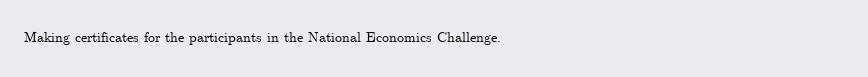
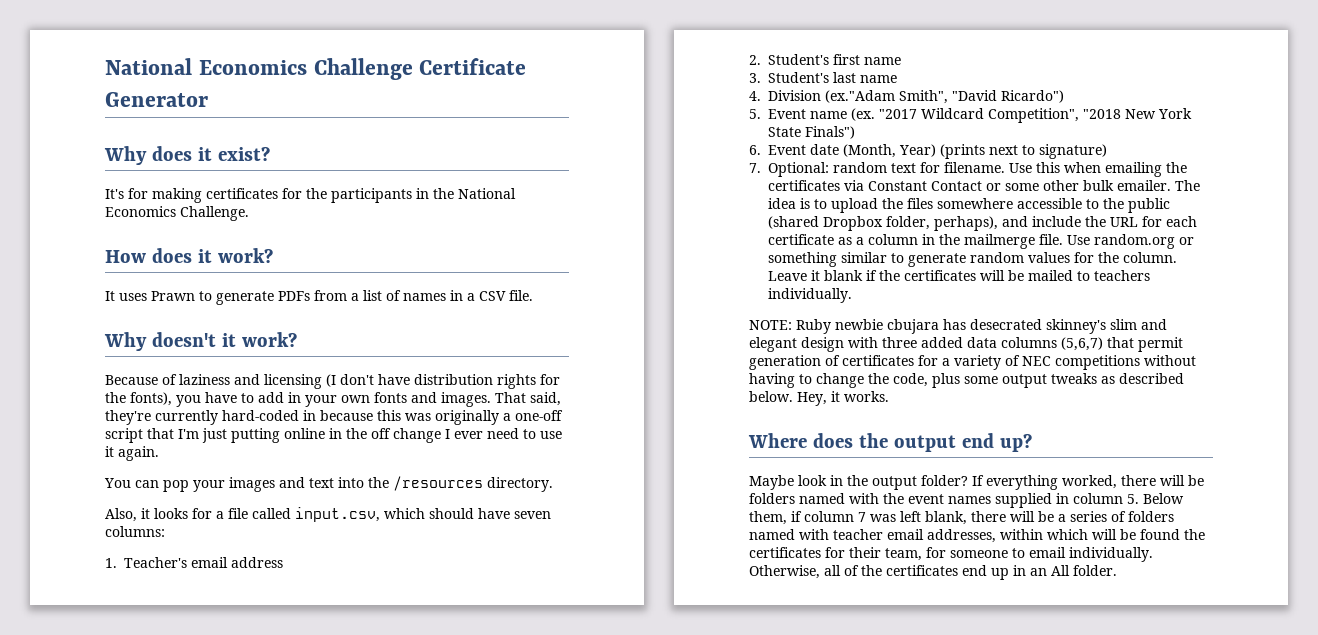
[24,31,70,45] Making -> [105,58,527,80] [105,92,208,107] [104,146,270,165] [105,188,202,203] National Economics Challenge Certificate Generator // Why does it exist? // It's for making
(501, 38) none -> [105,248,273,263] [105,290,533,305] [104,332,297,351] [105,374,560,389] [105,392,561,407] [105,410,563,425] [105,428,562,443] [105,446,159,461] [104,476,553,492] [105,507,551,522] [105,526,165,537] [105,557,283,568] [749,54,901,65] [749,72,897,83] [749,90,1064,104] [749,108,1192,123] [768,126,855,139] [749,144,1107,159] [749,162,1187,177] [768,180,1200,191] [768,198,1170,213] [768,216,1197,231] [768,234,1194,249] [768,252,1177,267] [768,270,1150,281] [768,288,852,303] [749,319,1167,334] [749,337,1183,352] [749,355,1196,370] [749,373,1184,388] [749,391,889,406] [748,433,1032,452] [749,475,1204,490] [749,493,1184,508] [749,511,1174,525] [749,529,1205,543] [749,547,1153,562] [749,565,1117,580] // How does it work? // It uses Prawn to generate PDFs from a list of names in a CSV file. // Why doesn't it work? // Because of laziness and licensing (I don't have distribution rights for the fonts), you have to add in your own fonts and images. That said, they're currently hard-coded in because this was originally a one-off script that I'm just putting online in the off change I ever need to use it again. // You can pop your images and text into the /resources directory. // Also, it looks for a file called input.csv, which should have seven columns: // 1. Teacher's email address // 2. Student's first name // 3. Student's last name // 4. Division (ex."Adam Smith", "David Ricardo") // 5. Event name (ex. "2017 Wildcard Competition", "2018 New York State Finals") // 6. Event date (Month, Year) (prints next to signature) // 7. Optional: random text for filename. Use this when emailing the certificates via Constant Contact or some other bulk emailer. The idea is to upload the files somewhere accessible to the public (shared Dropbox folder, perhaps), and include the URL for each certificate as a column in the mailmerge file. Use random.org or something similar to generate random values for the column. Leave it blank if the certificates will be mailed to teachers individually. // NOTE: Ruby newbie cbujara has desecrated skinney's slim and elegant design with three added data columns (5,6,7) that permit generation of certificates for a variety of NEC competitions without having to change the code, plus some output tweaks as described below. Hey, it works. // Where does the output end up? // Maybe look in the output folder? If everything worked, there will be folders named with the event names supplied in column 5. Below them, if column 7 was left blank, there will be a series of folders named with teacher email addresses, within which will be found the certificates for their team, for someone to email individually. Otherwise, all of the certificates end up in an All folder.

